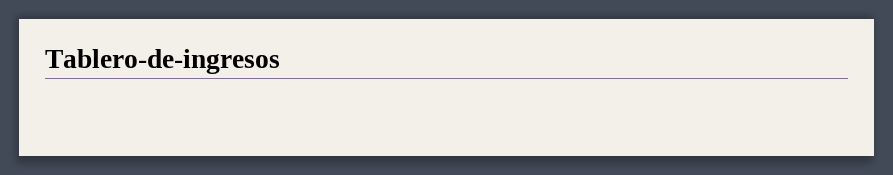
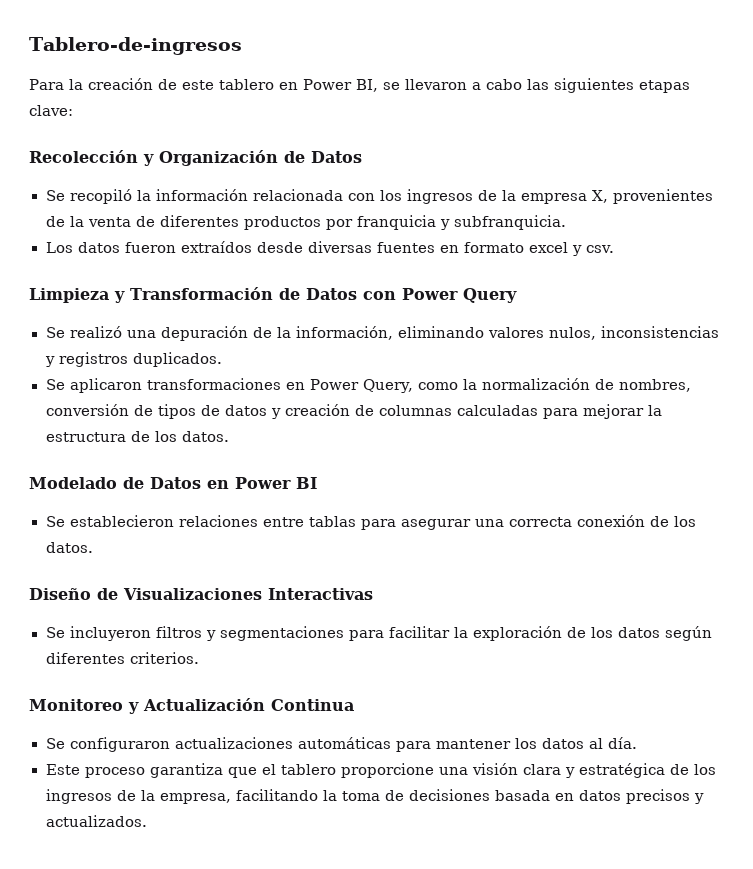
(280, 61) none -> [29,78,690,93] [29,105,73,116] [29,150,362,166] [45,189,713,204] [45,215,566,230] [45,241,615,256] [29,287,517,303] [45,326,719,341] [44,352,222,367] [45,378,692,393] [45,404,662,419] [45,431,229,442] [29,477,317,489] [45,515,696,530] [45,542,93,553] [29,588,373,600] [45,626,712,641] [45,652,199,664] [29,698,354,714] [45,737,637,752] [45,763,716,778] [45,789,704,804] [45,815,147,827] // Para la creación de este tablero en Power BI, se llevaron a cabo las siguientes etapas clave: // Recolección y Organización de Datos // Se recopiló la información relacionada con los ingresos de la empresa X, provenientes de la venta de diferentes productos por franquicia y subfranquicia. // Los datos fueron extraídos desde diversas fuentes en formato excel y csv. // Limpieza y Transformación de Datos con Power Query // Se realizó una depuración de la información, eliminando valores nulos, inconsistencias y registros duplicados. // Se aplicaron transformaciones en Power Query, como la normalización de nombres, conversión de tipos de datos y creación de columnas calculadas para mejorar la estructura de los datos. // Modelado de Datos en Power BI // Se establecieron relaciones entre tablas para asegurar una correcta conexión de los datos. // Diseño de Visualizaciones Interactivas // Se incluyeron filtros y segmentaciones para facilitar la exploración de los datos según diferentes criterios. // Monitoreo y Actualización Continua // Se configuraron actualizaciones automáticas para mantener los datos al día. // Este proceso garantiza que el tablero proporcione una visión clara y estratégica de los ingresos de la empresa, facilitando la toma de decisiones basada en datos precisos y actualizados.

